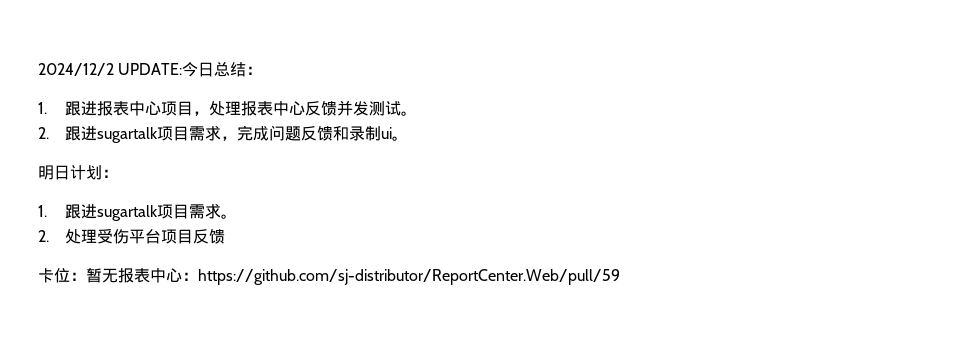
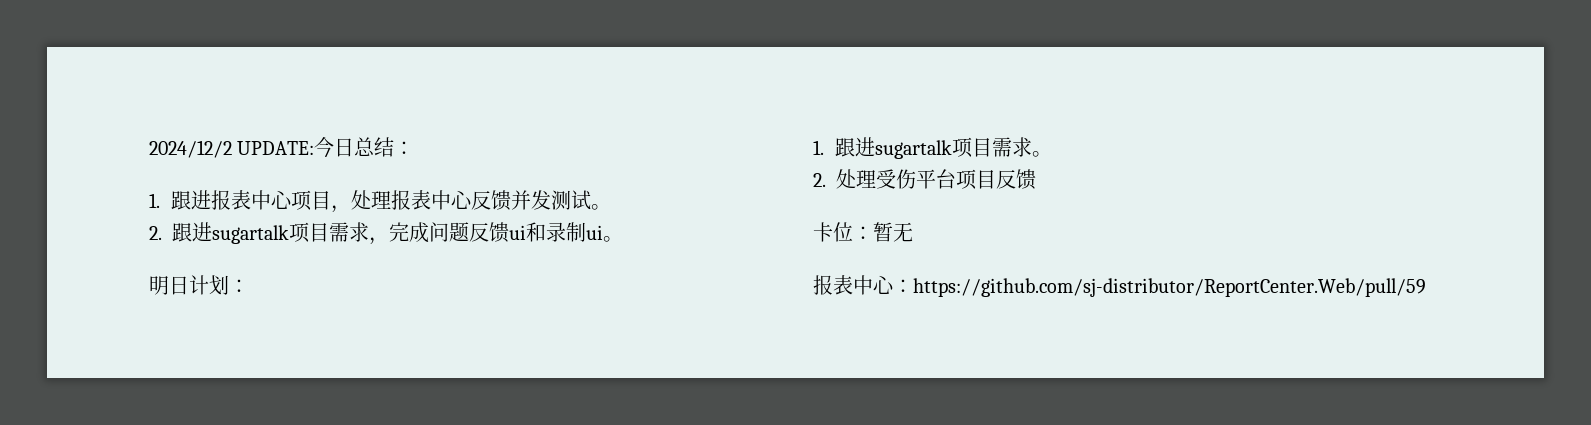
(334, 133) none -> [509,225,526,240] ui
(118, 275) none -> (913, 232) //

